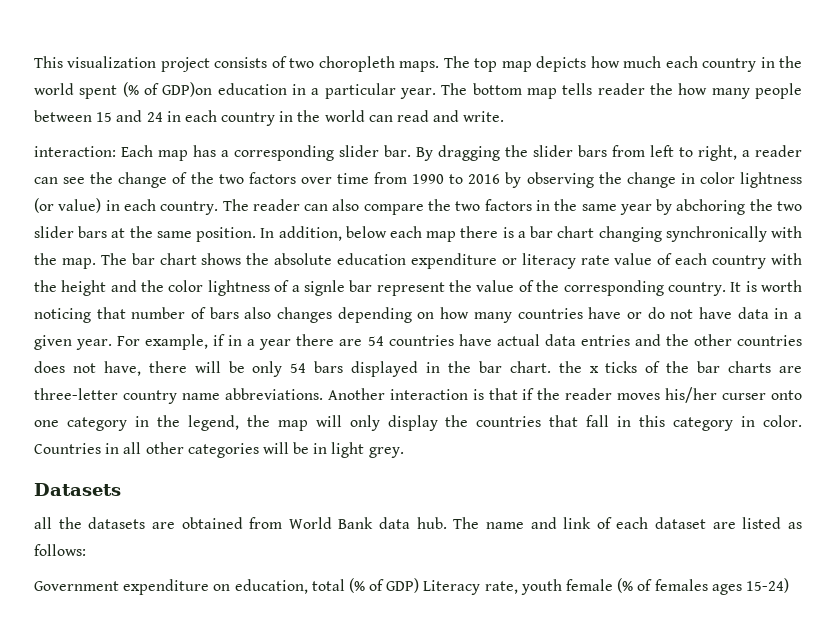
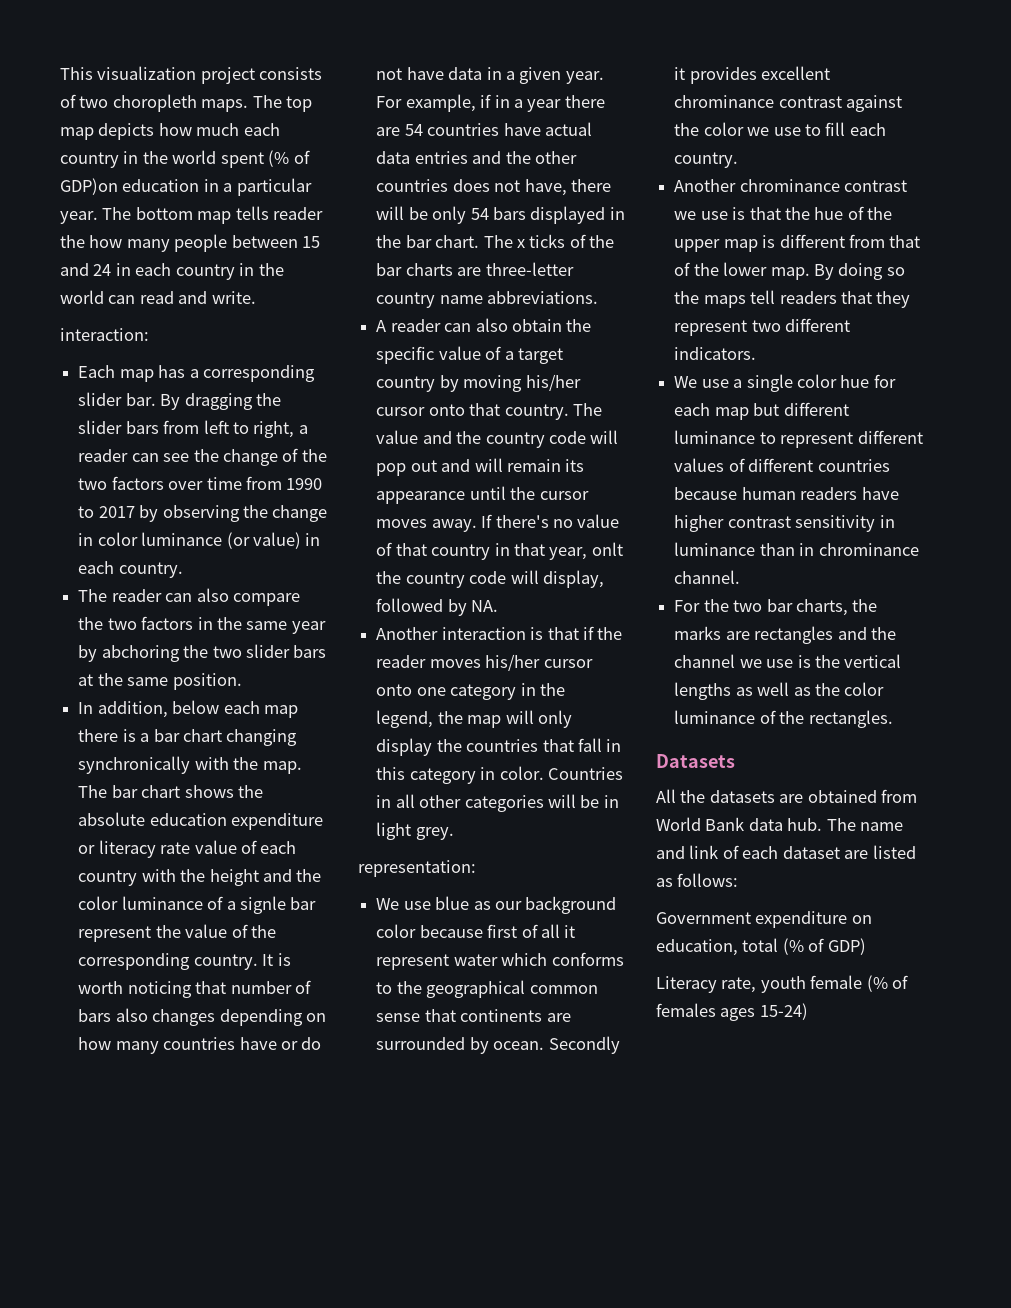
(116, 151) none -> (149, 334) //
[468,174,501,184] 2016 -> [98,506,135,518] 2017
[740,172,803,188] lightness -> [141,532,223,546] luminance
(219, 208) none -> (183, 570) //
(257, 234) none -> (242, 681) //
[207,280,270,296] lightness -> [121,896,203,910] luminance
[558,361,582,373] the -> [483,235,513,248] The
(323, 394) none -> [376,318,592,332] [376,346,563,364] [376,374,581,392] [376,403,602,420] [376,430,619,448] [376,458,585,476] [376,486,589,504] [376,514,620,532] [376,542,623,560] [376,570,604,588] [376,598,499,616] // A reader can also obtain the specific value of a target country by moving his/her cursor onto that country. The value and the country code will pop out and will remain its appearance until the cursor moves away. If there's no value of that country in that year, onlt the country code will display, followed by NA. //
[722,393,767,400] curser -> [543,659,593,668] cursor
(404, 452) none -> [358,860,476,877] [376,896,617,914] [376,924,576,938] [376,952,624,970] [376,980,598,998] [376,1009,571,1022] [376,1036,620,1054] [674,66,831,84] [674,95,903,112] [674,122,886,136] [674,152,739,168] [674,179,908,192] [674,206,893,220] [674,234,921,252] [674,262,905,280] [674,290,911,308] [674,318,851,336] [674,347,757,360] [674,374,896,392] [674,402,849,420] [674,430,923,448] [674,458,890,472] [674,487,899,500] [674,515,895,532] [674,542,919,556] [674,570,741,584] [674,599,878,616] [674,626,896,644] [674,654,902,668] [674,682,885,700] [674,710,893,728] // representation: // We use blue as our background color because first of all it represent water which conforms to the geographical common sense that continents are surrounded by ocean. Secondly it provides excellent chrominance contrast against the color we use to fill each country. // Another chrominance contrast we use is that the hue of the upper map is different from that of the lower map. By doing so the maps tell readers that they represent two different indicators. // We use a single color hue for each map but different luminance to represent different values of different countries because human readers have higher contrast sensitivity in luminance than in chrominance channel. // For the two bar charts, the marks are rectangles and the channel we use is the vertical lengths as well as the color luminance of the rectangles.
[34,517,52,529] all -> [656,789,676,803] All
(420, 585) none -> (866, 946) //

